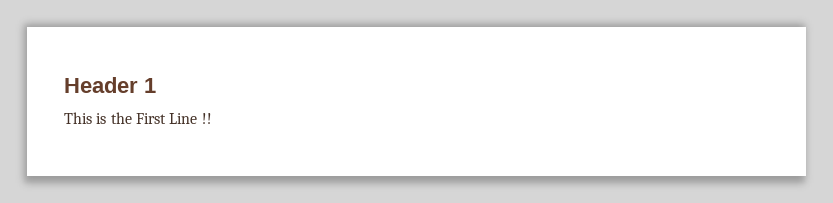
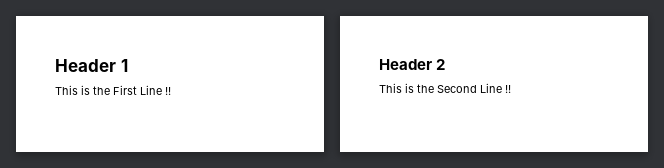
(212, 118) none -> [379,59,446,70] [379,83,511,93] // Header 2 // This is the Second Line !!

